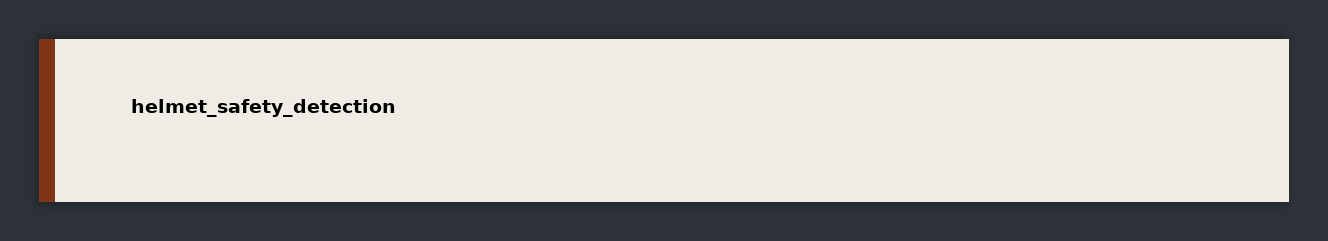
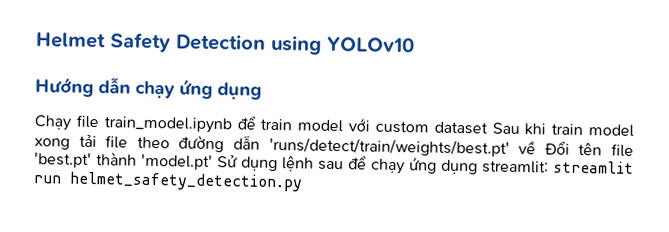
[131,99,396,117] helmet_safety_detection -> [36,32,415,55] [35,77,262,100] [34,114,634,137] [34,134,634,157] [34,152,634,175] [33,171,303,192] Helmet Safety Detection using YOLOv10 // Hướng dẫn chạy ứng dụng // Chạy file train_model.ipynb để train model với custom dataset Sau khi train model xong tải file theo đường dẫn 'runs/detect/train/weights/best.pt' về Đổi tên file 'best.pt' thành 'model.pt' Sử dụng lệnh sau để chạy ứng dụng streamlit: streamlit run helmet_safety_detection.py

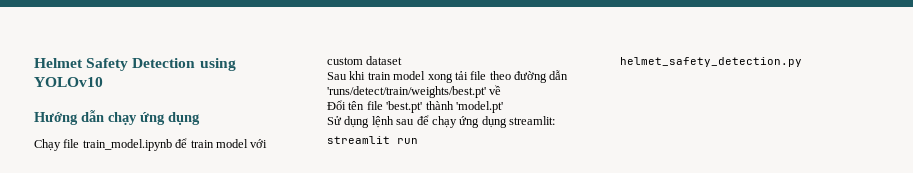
(488, 128) none -> (403, 60) //
(537, 147) none -> (502, 90) //
(213, 161) none -> (503, 107) //
(549, 167) none -> (555, 120) //

